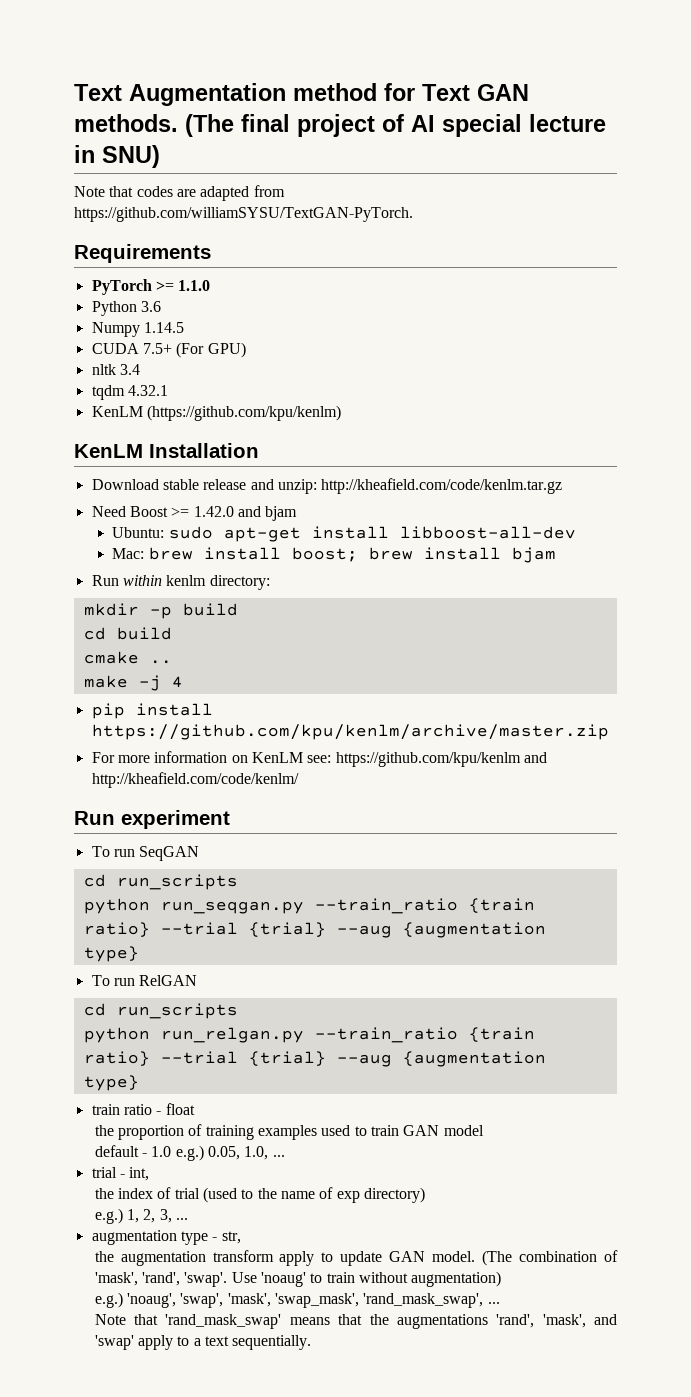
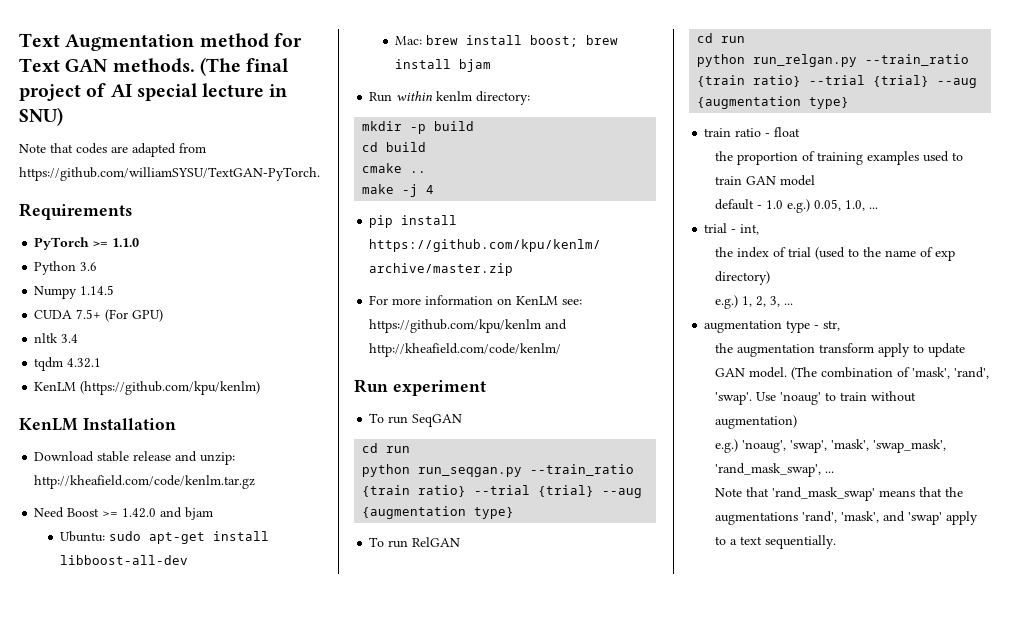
[116,874,238,890] run_scripts -> [386,446,411,453] run
[116,1003,238,1019] run_scripts -> [721,36,746,43] run

